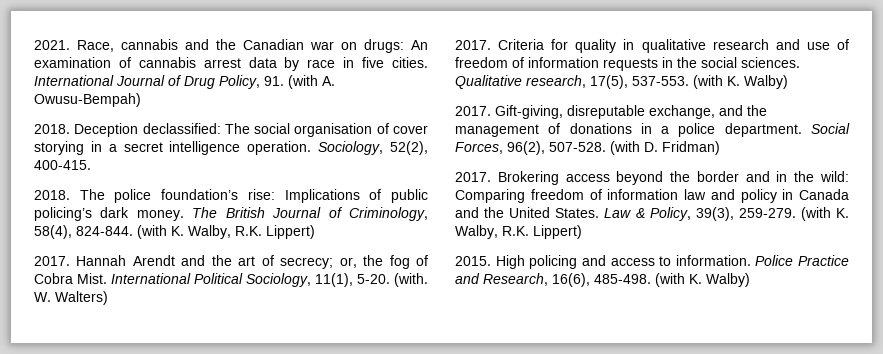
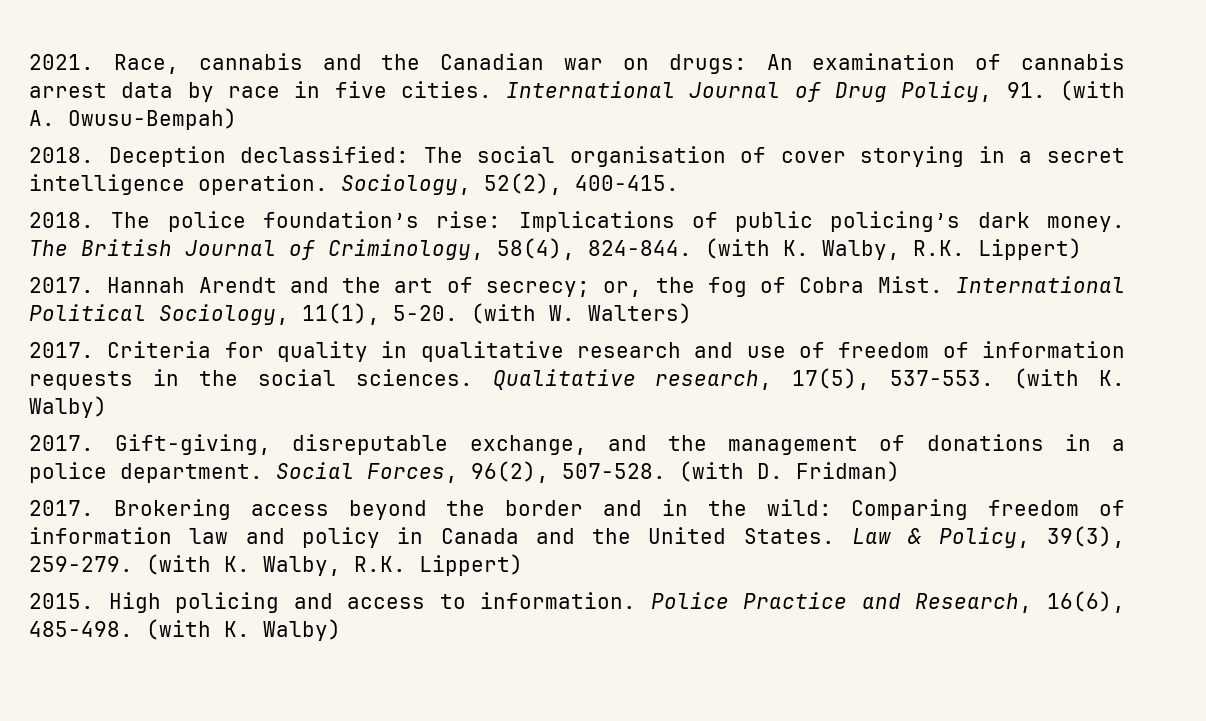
[394,273,428,287] (with. -> [471,303,536,324] (with

